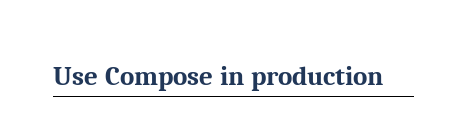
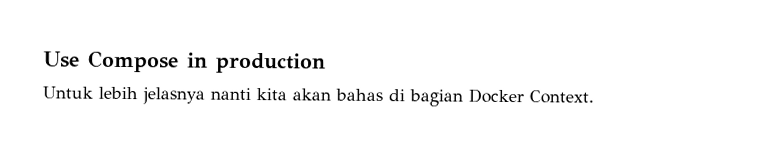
(384, 78) none -> [42,86,594,107] // Untuk lebih jelasnya nanti kita akan bahas di bagian Docker Context.

